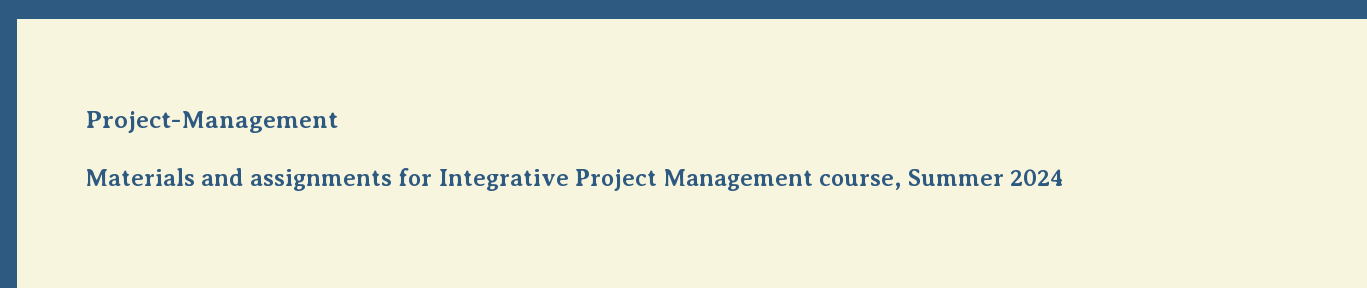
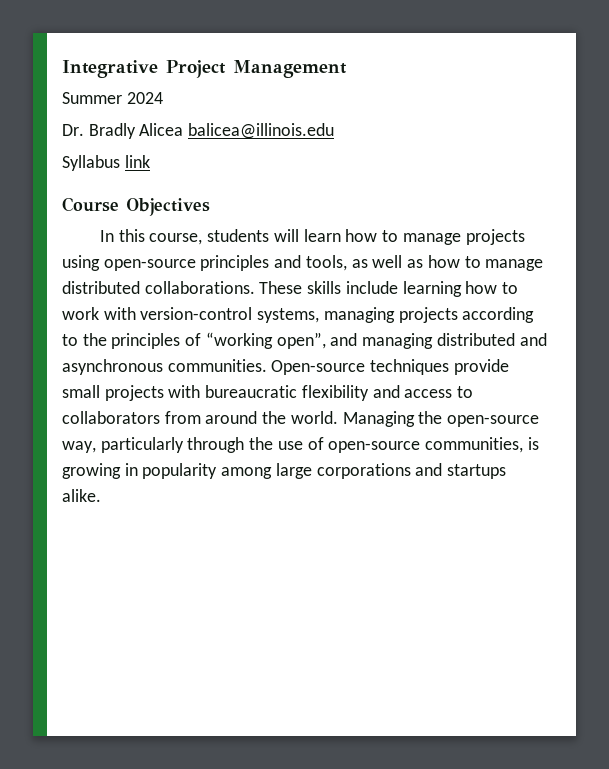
[86,111,338,133] [86,168,433,191] Project-Management // Materials and assignments for -> (62, 69) none
[819,174,902,190] course, -> (347, 69) //
(1064, 177) none -> [62,123,335,139] [62,155,150,171] [62,197,210,216] [100,229,525,245] [62,255,544,271] [62,281,519,297] [62,307,535,323] [62,332,547,349] [62,359,509,375] [62,385,474,401] [62,411,540,427] [62,437,539,453] [62,463,507,479] [62,489,101,502] // Dr. Bradly Alicea balicea@illinois.edu // Syllabus link // Course Objectives // In this course, students will learn how to manage projects using open-source principles and tools, as well as how to manage distributed collaborations. These skills include learning how to work with version-control systems, managing projects according to the principles of “working open”, and managing distributed and asynchronous communities. Open-source techniques provide small projects with bureaucratic flexibility and access to collaborators from around the world. Managing the open-source way, particularly through the use of open-source communities, is growing in popularity among large corporations and startups alike.

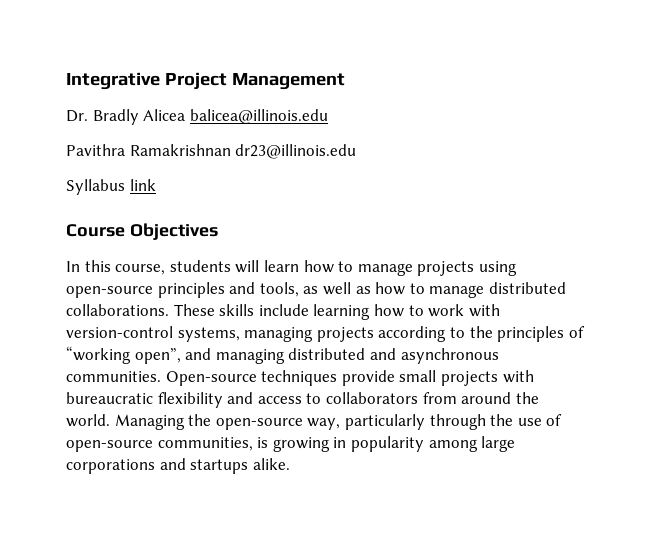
[62,92,163,104] // Summer 2024 -> (345, 81) none
(335, 131) none -> [66,144,357,159] // Pavithra Ramakrishnan dr23@illinois.edu

